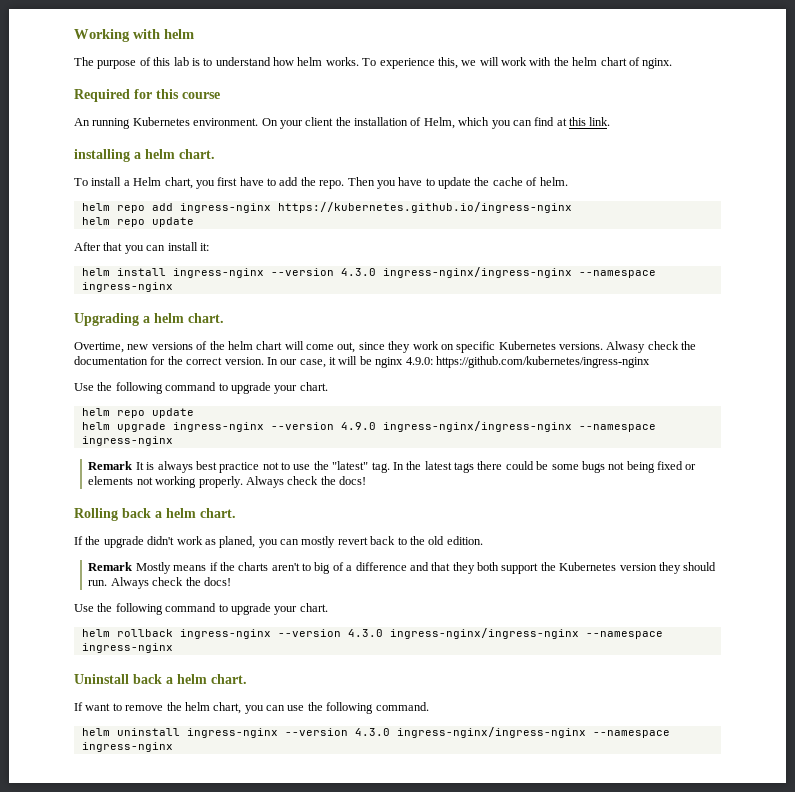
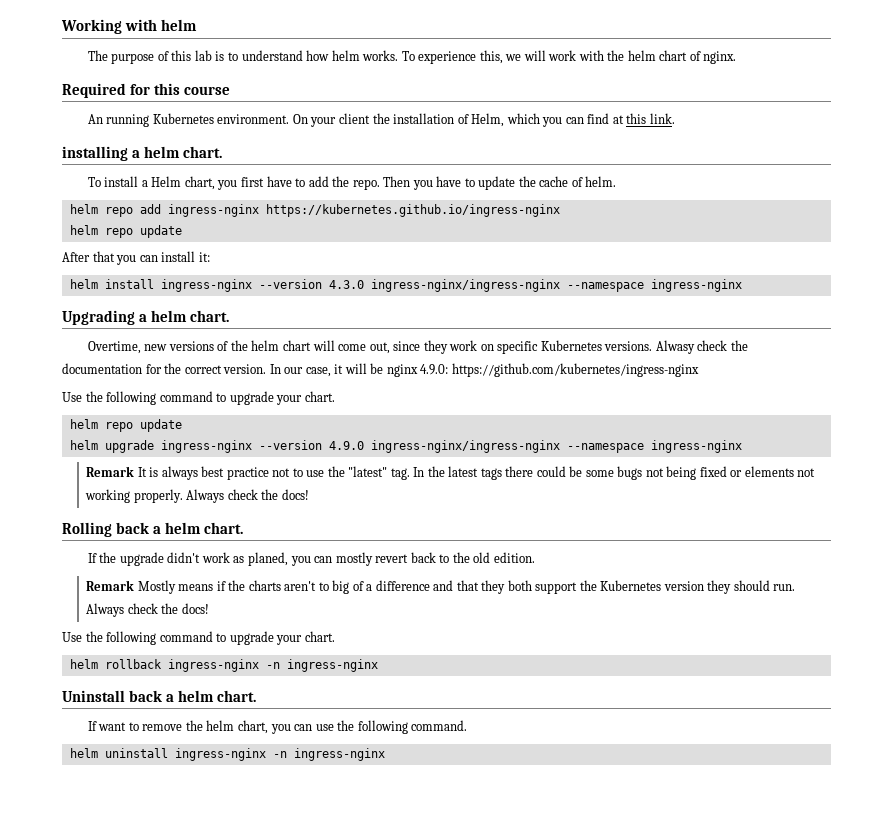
[277,628,663,639] --version 4.3.0 ingress-nginx/ingress-nginx --namespace -> [265,662,280,669] -n
[284,727,670,738] --version 4.3.0 ingress-nginx/ingress-nginx --namespace -> [272,751,287,758] -n

